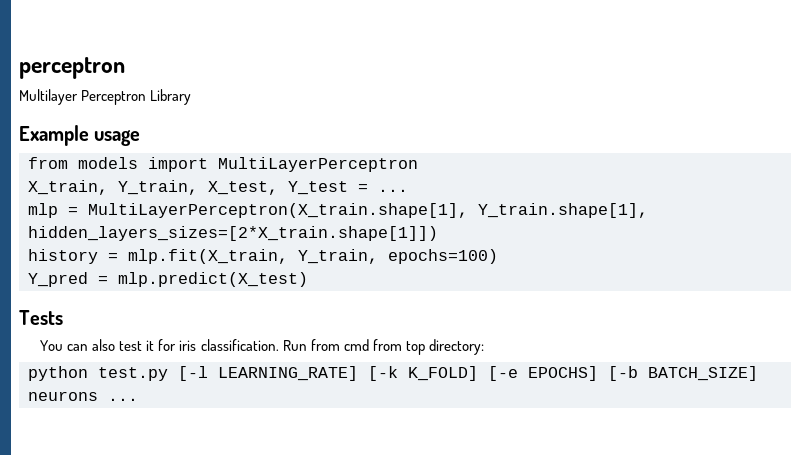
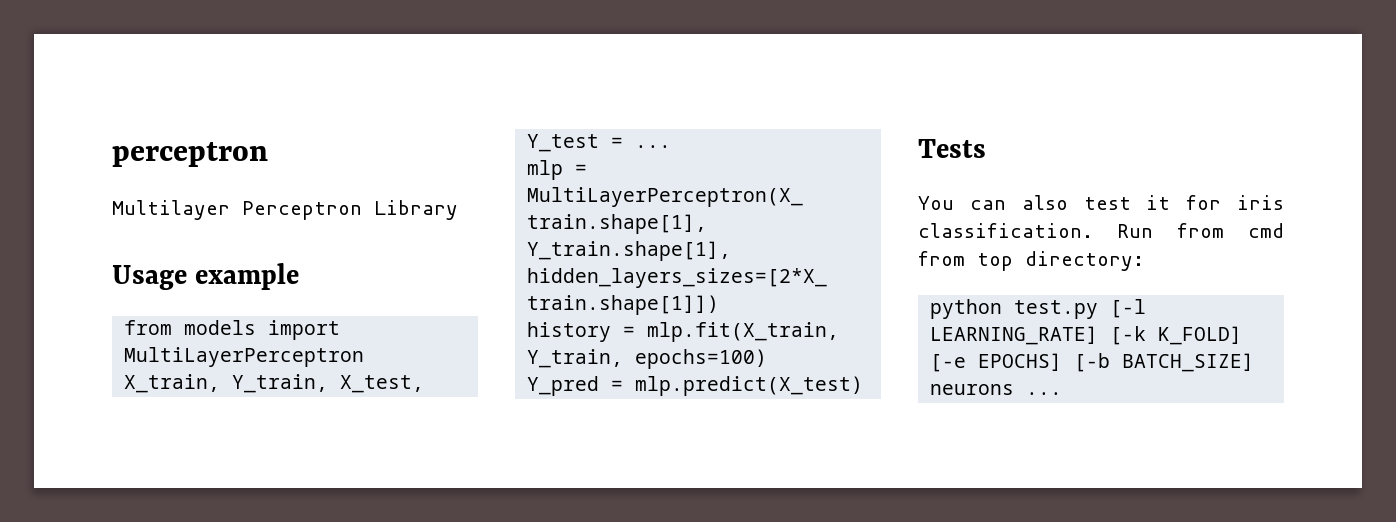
[19,125,141,146] Example usage -> [112,263,300,290] Usage example

